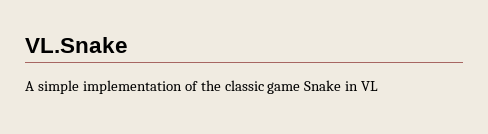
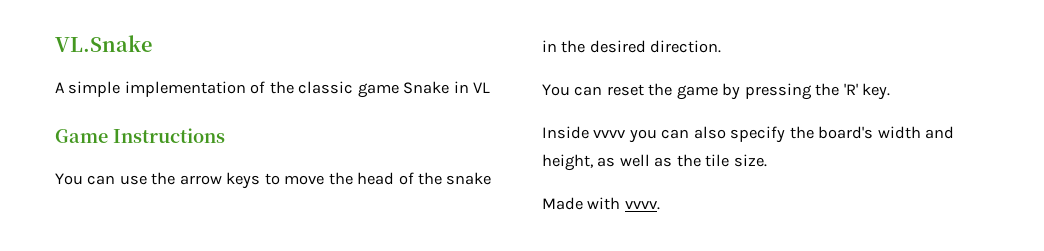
(379, 86) none -> [55,128,225,143] [55,172,492,189] [542,40,722,53] [542,83,891,100] [542,126,955,143] [542,154,767,171] [542,197,660,210] // Game Instructions // You can use the arrow keys to move the head of the snake in the desired direction. // You can reset the game by pressing the 'R' key. // Inside vvvv you can also specify the board's width and height, as well as the tile size. // Made with vvvv.

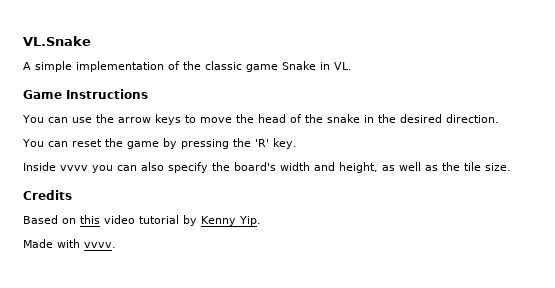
[473,82,491,93] VL -> [334,62,352,70] VL.
(767, 160) none -> [23,190,72,200] [23,215,261,226] // Credits // Based on this video tutorial by Kenny Yip.

